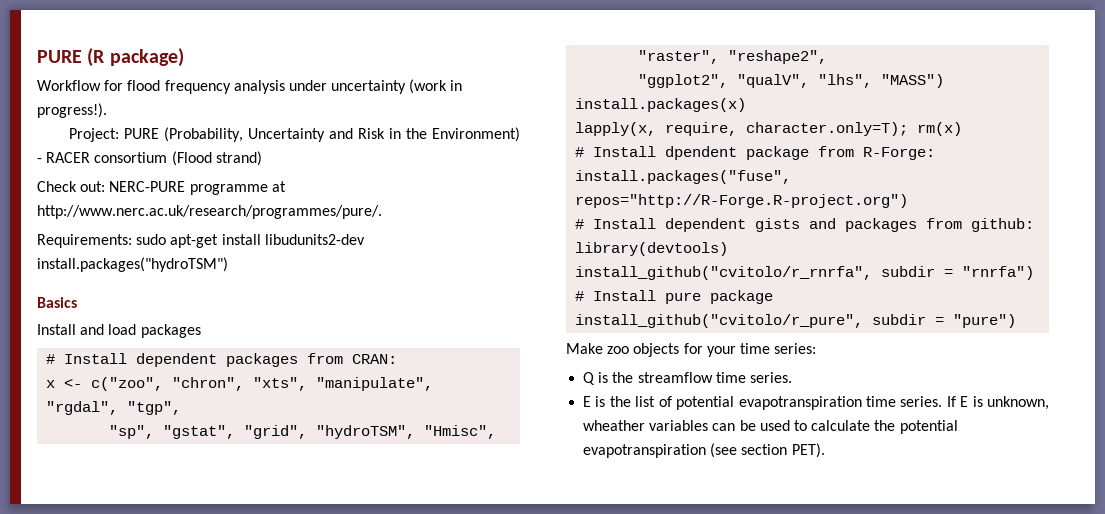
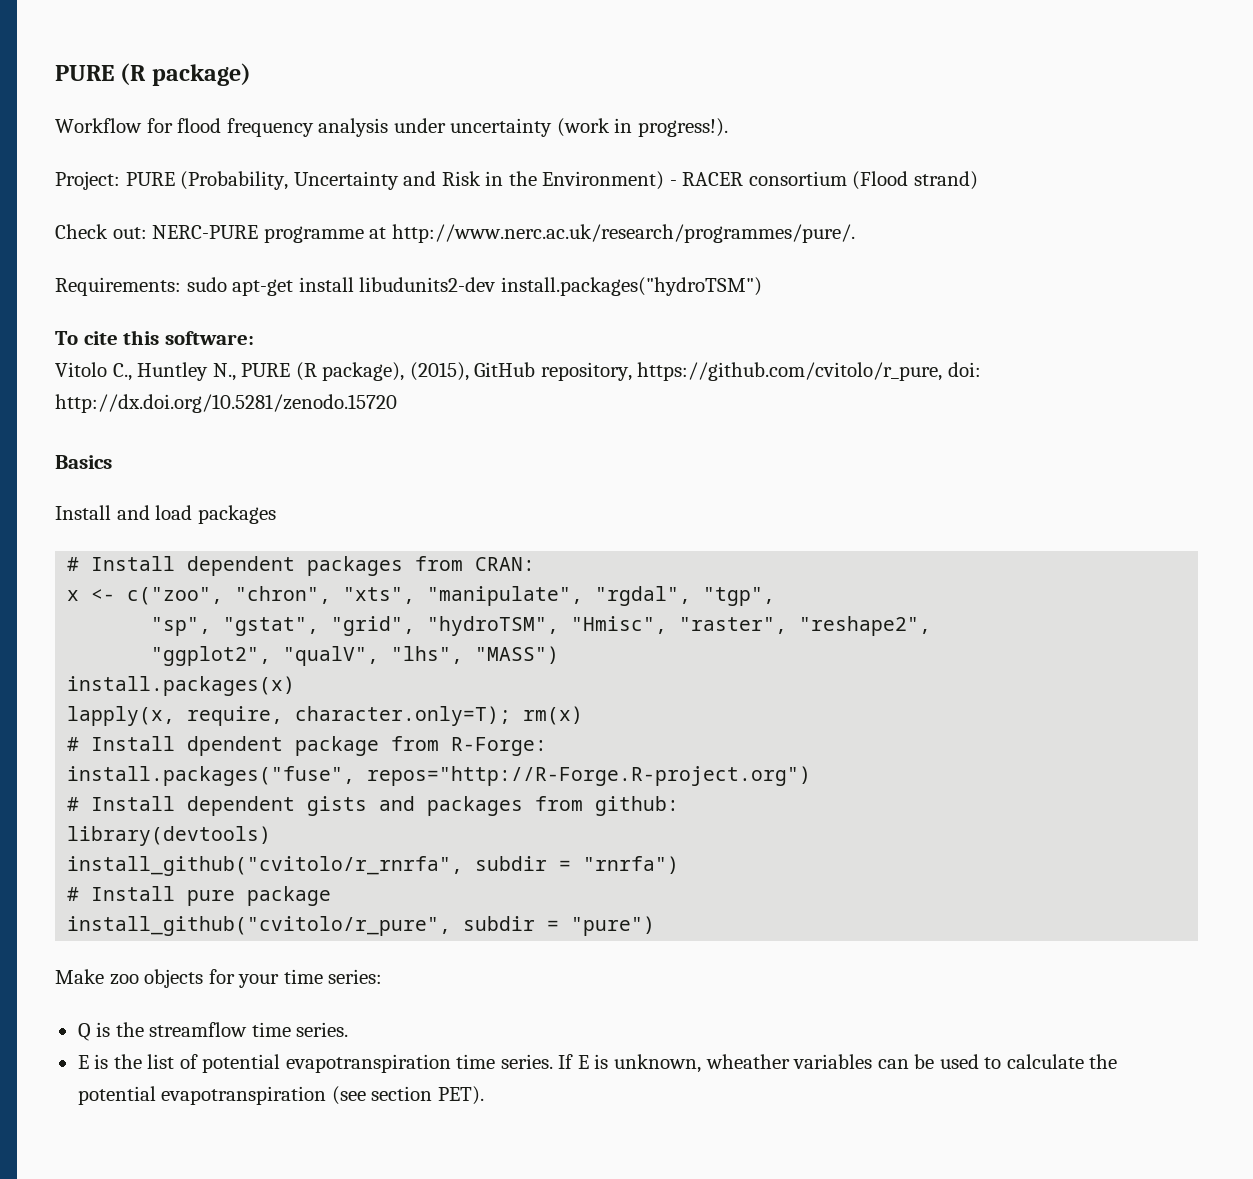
(228, 264) none -> [55,330,254,345] [55,362,981,381] [55,394,397,413] // To cite this software: // Vitolo C., Huntley N., PURE (R package), (2015), GitHub repository, https://github.com/cvitolo/r_pure, doi: http://dx.doi.org/10.5281/zenodo.15720

